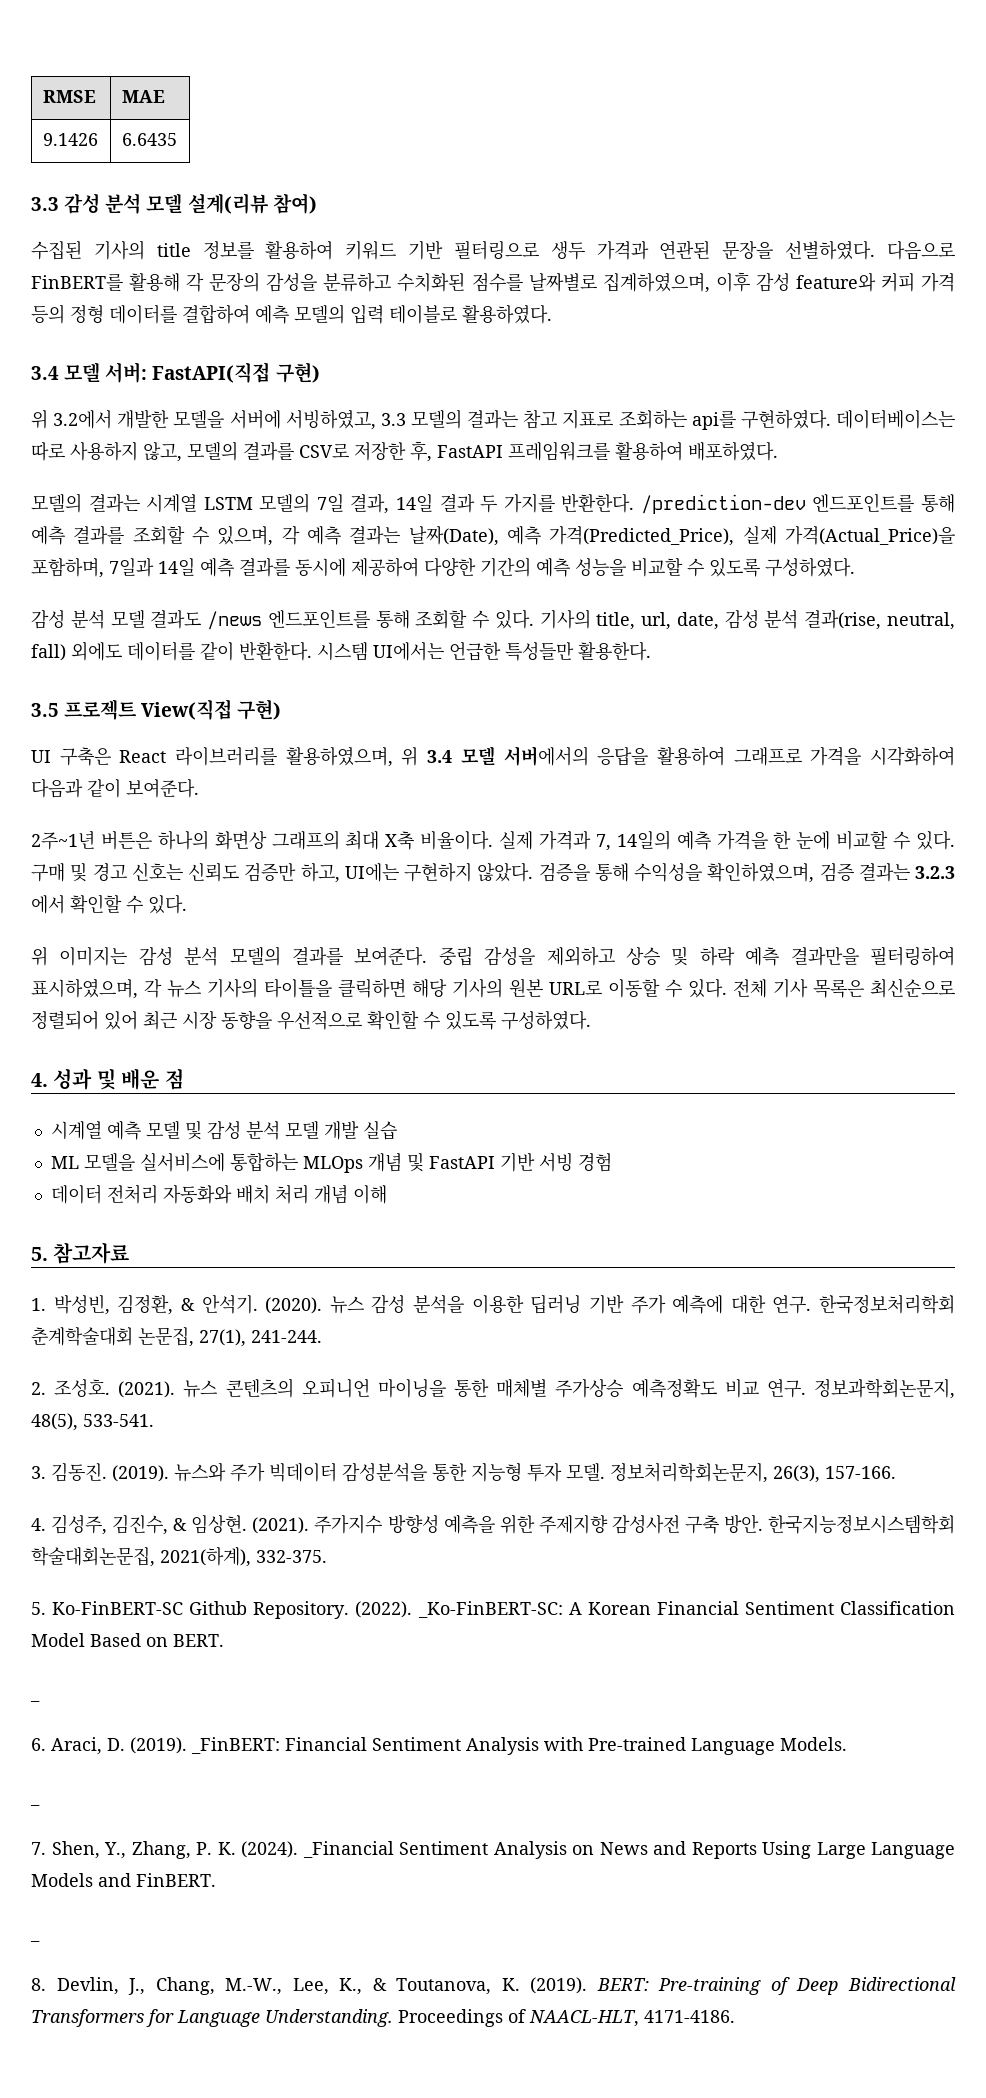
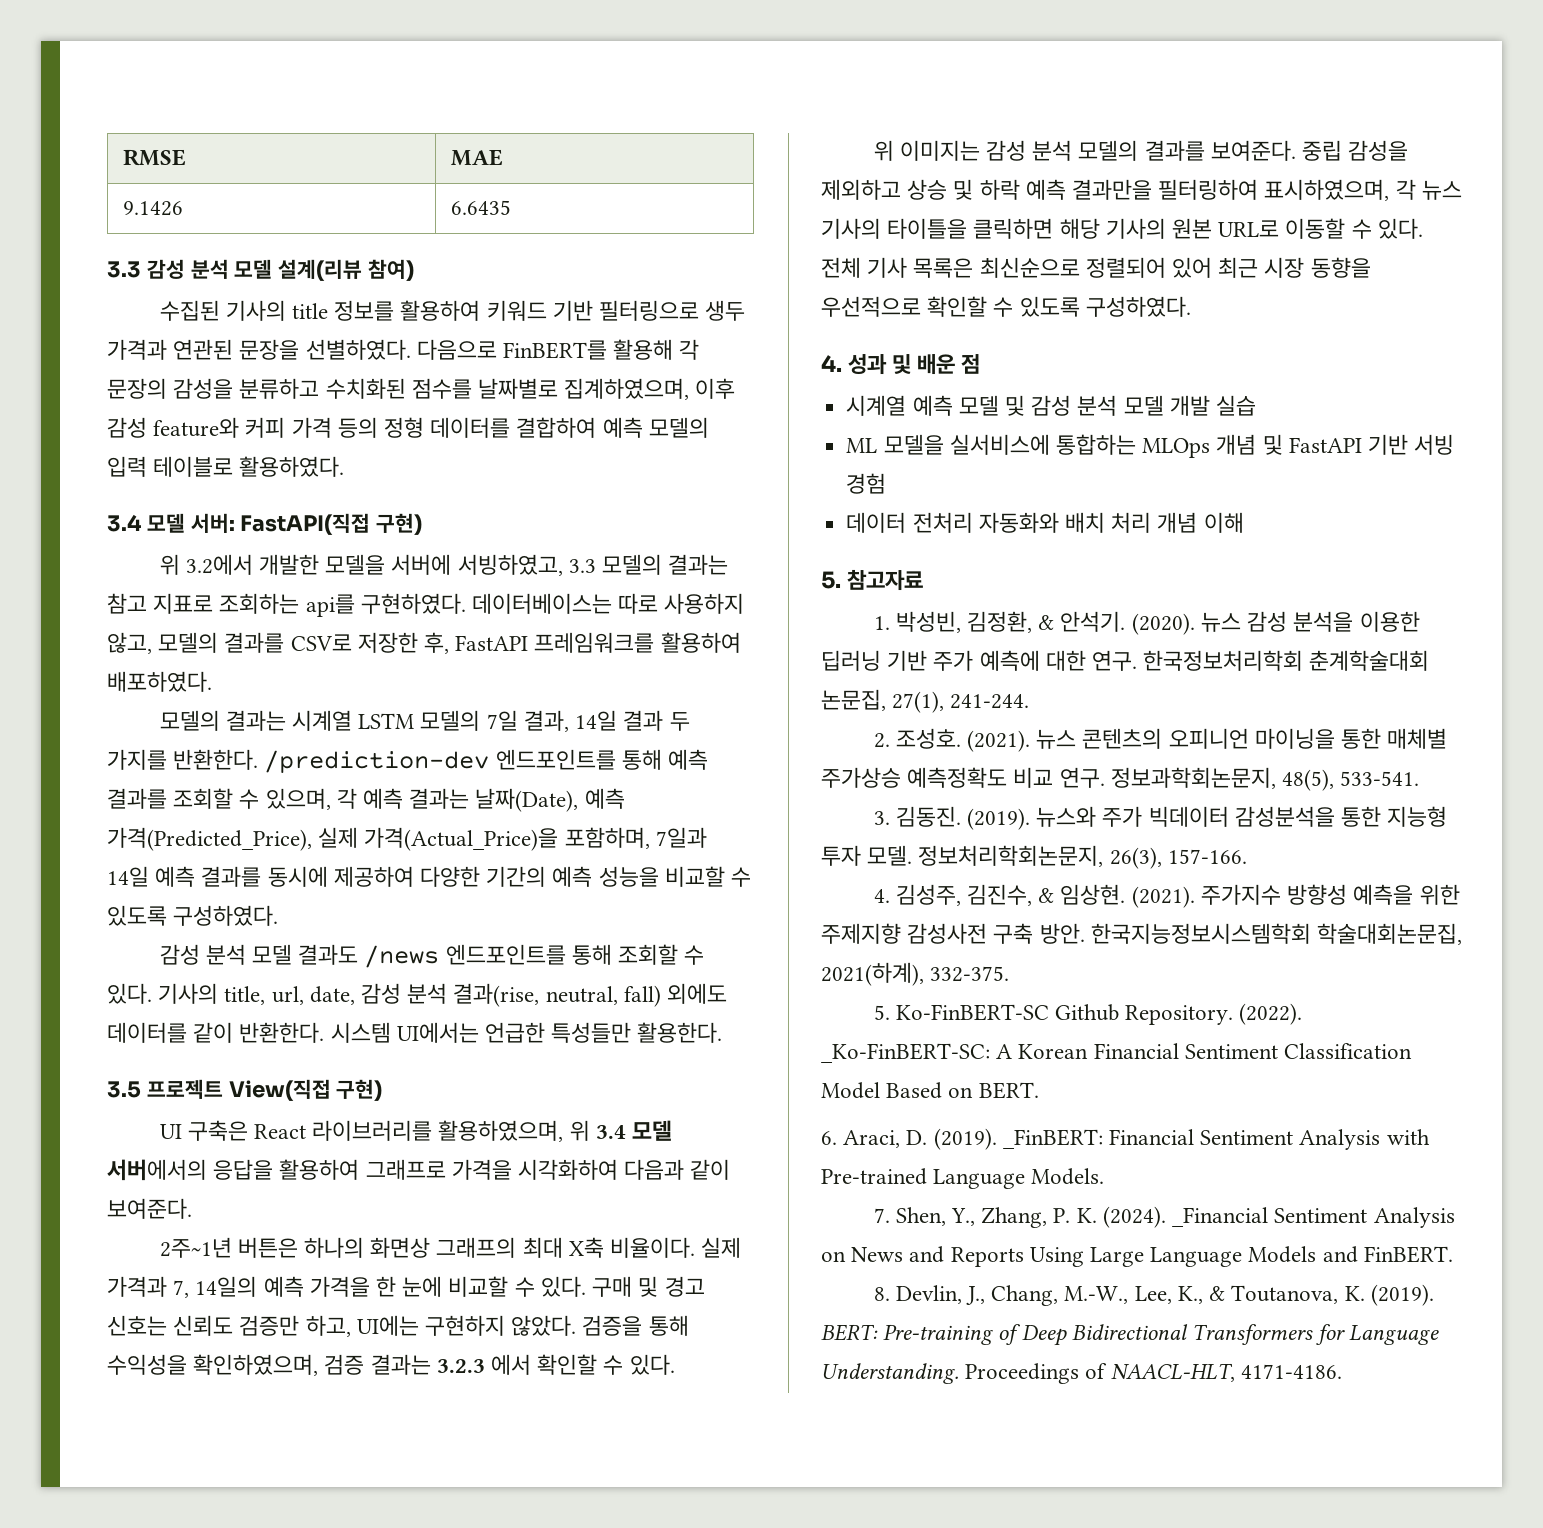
[30,1699,40,1702] // _ -> (1039, 1090) none
[30,1803,40,1806] // _ -> (1105, 1176) none
[30,1939,40,1942] // _ -> (1453, 1254) none

